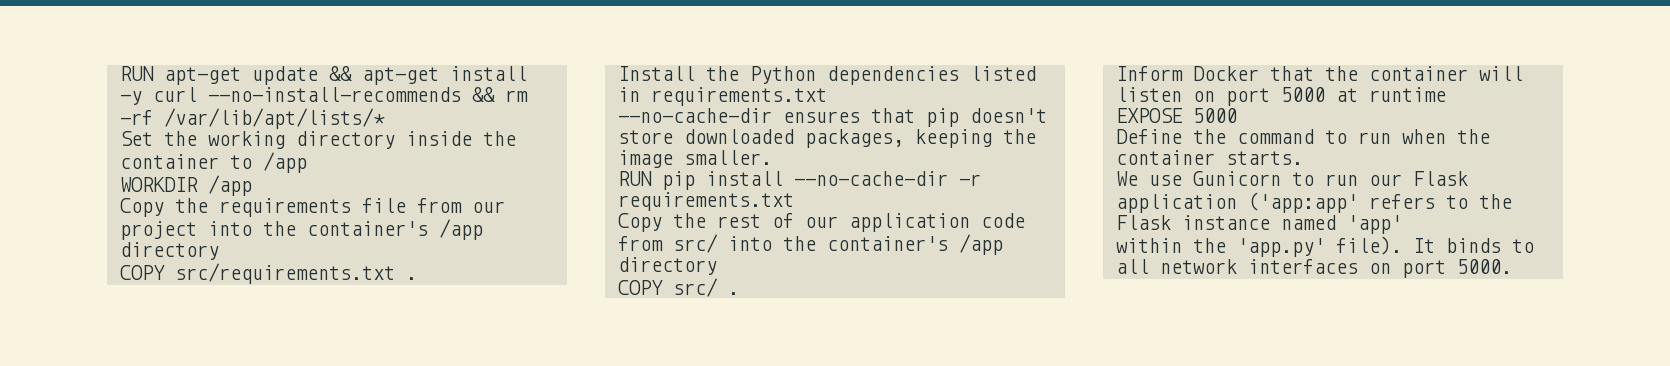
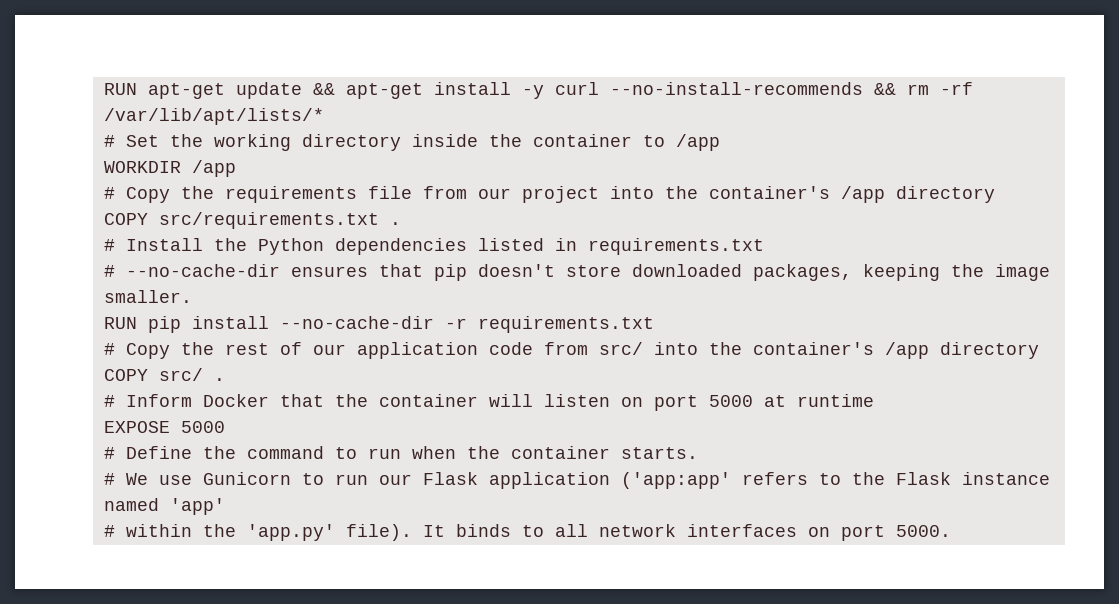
(386, 118) none -> [104,135,116,147] #
(253, 185) none -> [104,187,116,199] #
(418, 278) none -> [104,239,116,251] #
(828, 96) none -> [104,265,116,277] #
(795, 201) none -> [104,343,116,355] #
(740, 293) none -> [104,395,116,407] #
(1238, 115) none -> [104,447,116,459] #
(1304, 158) none -> [104,473,116,485] #
(1403, 224) none -> [104,525,116,537] #

